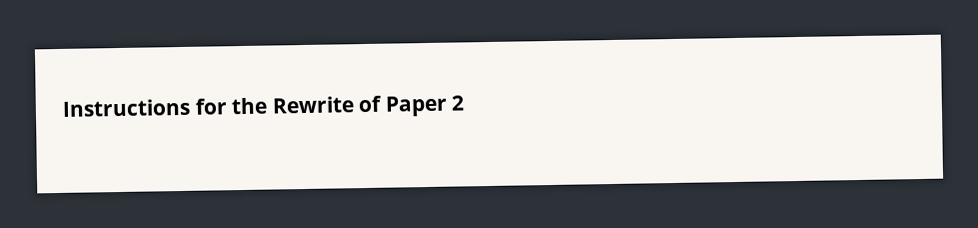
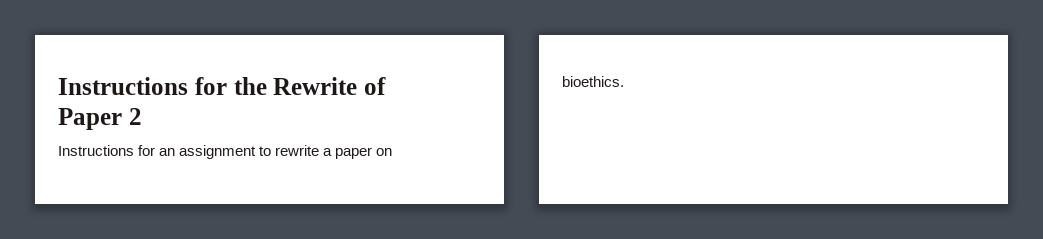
(465, 103) none -> [58,145,393,159] [562,76,624,87] // Instructions for an assignment to rewrite a paper on bioethics.

